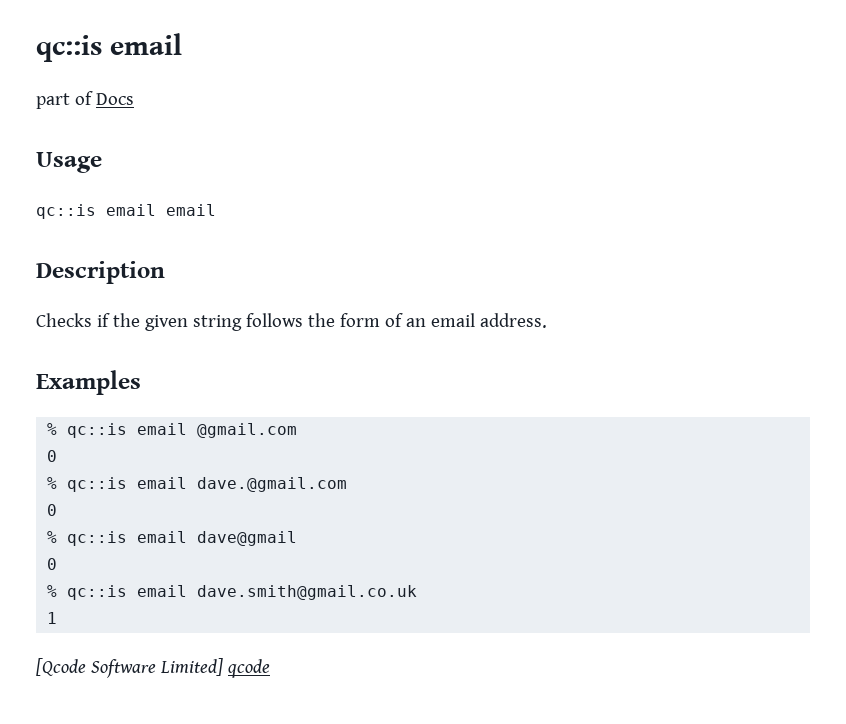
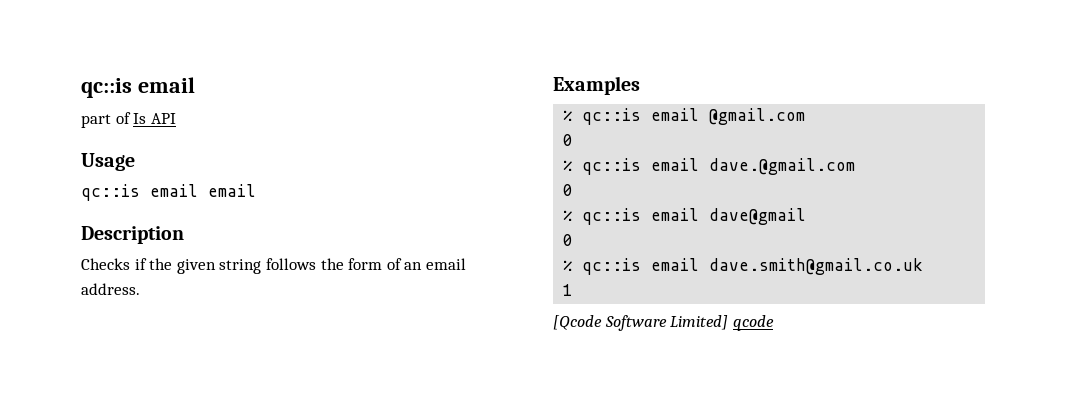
[95,93,134,105] Docs -> [133,113,176,124] Is API

